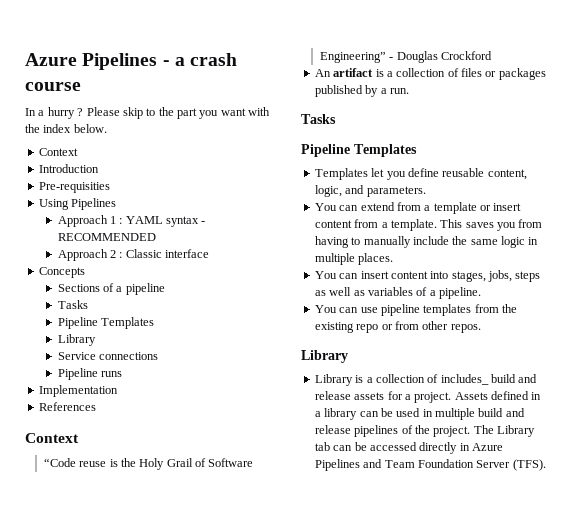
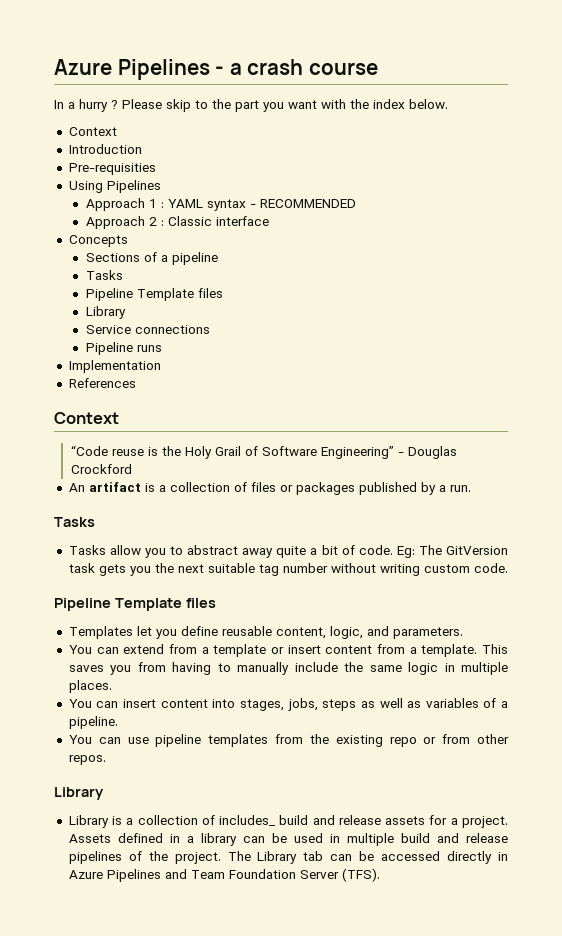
[100,317,154,329] Templates -> [136,288,223,301] Template files
[301,144,417,157] // Pipeline Templates -> [68,545,509,558] [68,563,508,576] [54,598,216,611] // Tasks allow you to abstract away quite a bit of code. Eg: The GitVersion task gets you the next suitable tag number without writing custom code. // Pipeline Template files

